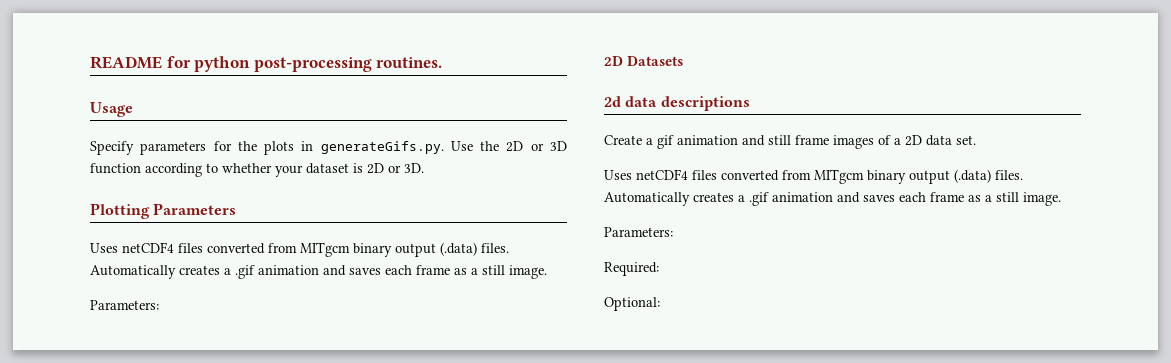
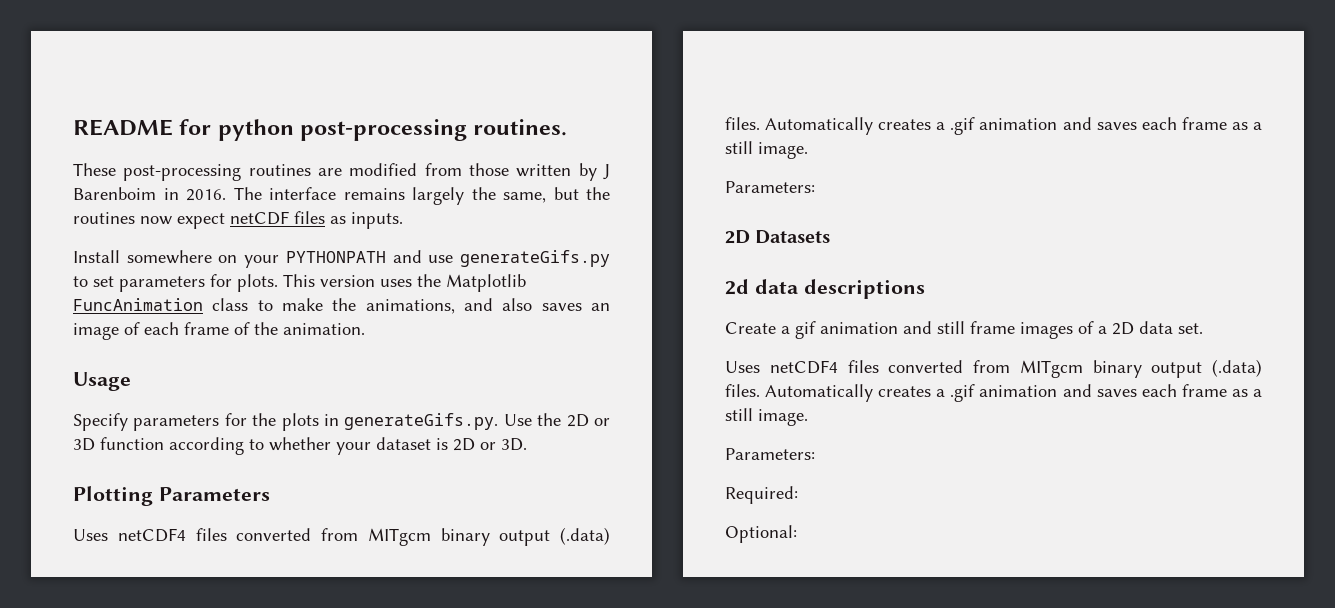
(443, 62) none -> [73,163,610,181] [73,187,610,205] [73,211,403,229] [73,250,610,268] [73,274,526,292] [73,298,610,314] [73,322,365,340] // These post-processing routines are modified from those written by J Barenboim in 2016. The interface remains largely the same, but the routines now expect netCDF files as inputs. // Install somewhere on your PYTHONPATH and use generateGifs.py to set parameters for plots. This version uses the Matplotlib FuncAnimation class to make the animations, and also saves an image of each frame of the animation.

